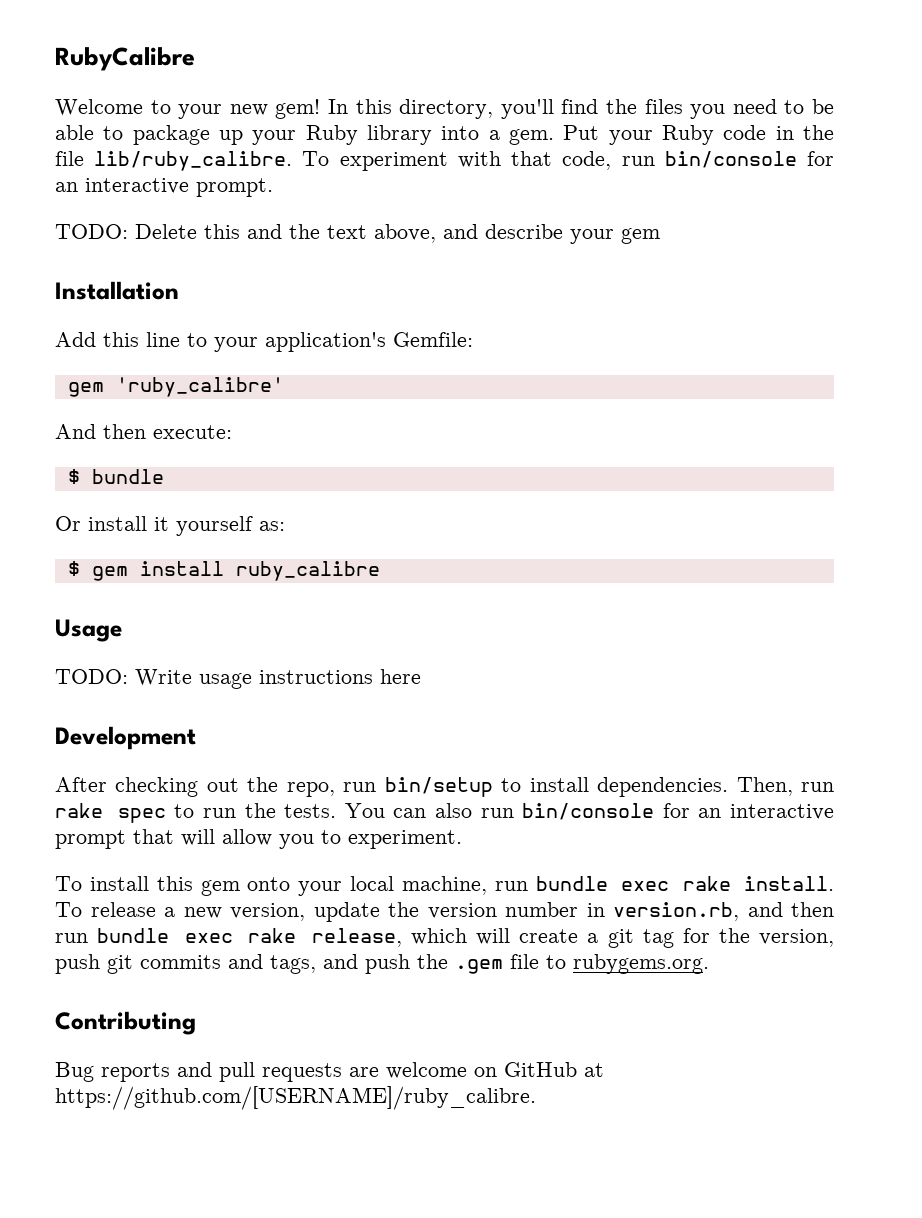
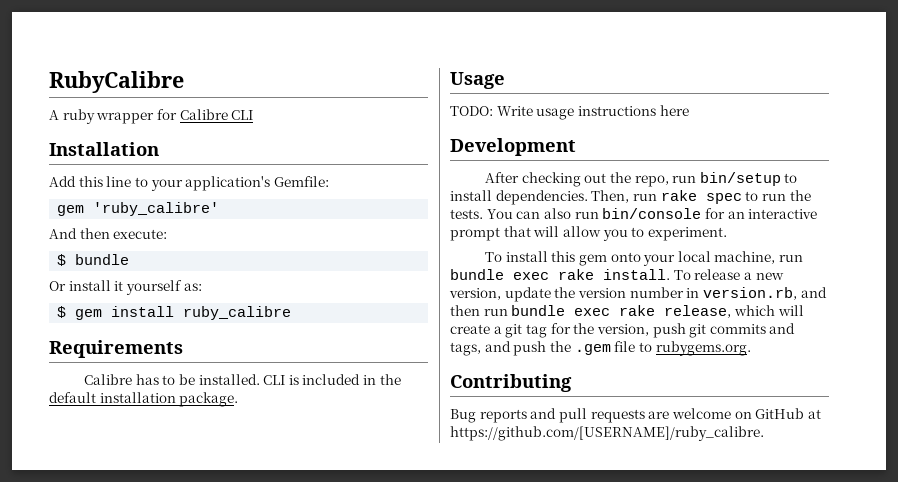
[55,99,835,119] [55,125,835,145] [55,151,834,171] [55,178,273,197] [55,224,660,244] Welcome to your new gem! In this directory, you'll find the files you need to be able to package up your Ruby library into a gem. Put your Ruby code in the file lib/ruby_calibre. To experiment with that code, run bin/console for an interactive prompt. // TODO: Delete this and the text above, and describe your gem -> [49,109,254,124] A ruby wrapper for Calibre CLI
(380, 571) none -> [49,340,183,358] [83,374,401,385] [49,392,239,407] // Requirements // Calibre has to be installed. CLI is included in the default installation package.

